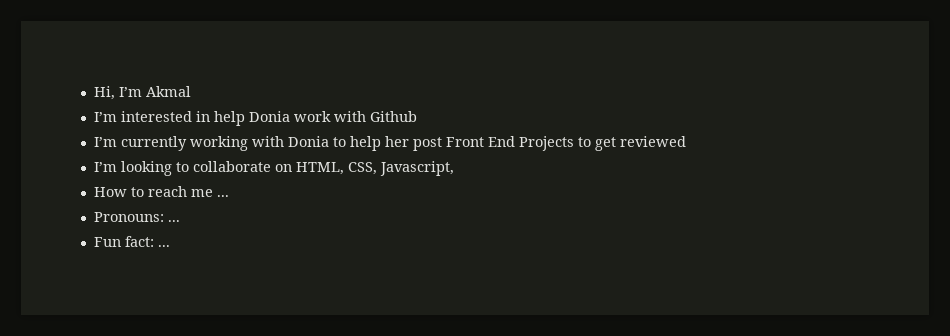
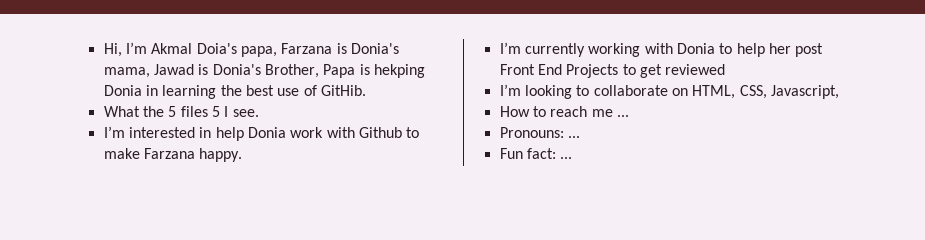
(191, 91) none -> [196,43,399,57] [103,64,425,78] [103,85,366,99] [103,106,259,117] Doia's papa, Farzana is Donia's mama, Jawad is Donia's Brother, Papa is hekping Donia in learning the best use of GitHib. // What the 5 files 5 I see.
(417, 116) none -> [406,127,420,138] [103,148,243,162] to make Farzana happy.

